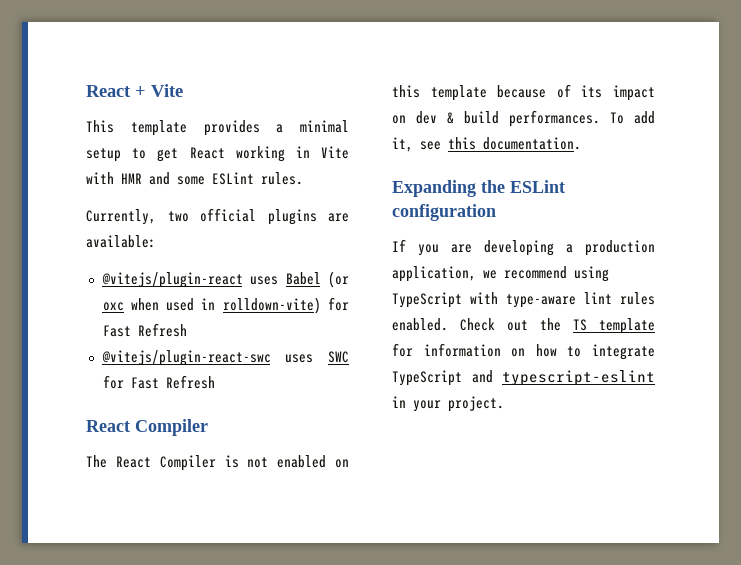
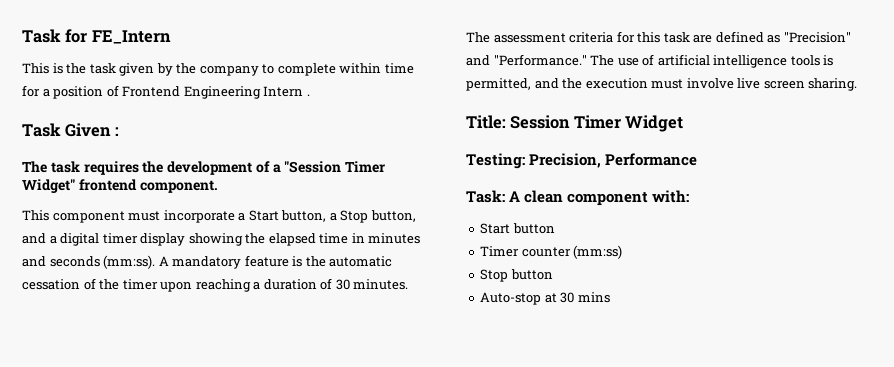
[86,84,183,97] [86,120,349,136] [86,146,349,162] [86,172,303,185] [86,208,349,225] [86,235,156,248] [101,271,349,288] [102,297,349,314] [102,323,187,337] [101,350,349,366] [102,375,215,389] [86,419,208,436] [86,455,350,471] [392,84,655,101] [392,110,655,127] [392,137,581,152] [392,180,565,197] [392,204,496,221] [392,239,655,256] [392,266,609,282] [392,292,655,308] [392,318,655,334] [392,343,655,360] [392,370,655,386] [392,396,504,412] React + Vite // This template provides a minimal setup to get React working in Vite with HMR and some ESLint rules. // Currently, two official plugins are available: // @vitejs/plugin-react uses Babel (or oxc when used in rolldown-vite) for Fast Refresh // @vitejs/plugin-react-swc uses SWC for Fast Refresh // React Compiler // The React Compiler is not enabled on this template because of its impact on dev & build performances. To add it, see this documentation. // Expanding the ESLint configuration // If you are developing a production application, we recommend using TypeScript with type-aware lint rules enabled. Check out the TS template for information on how to integrate TypeScript and typescript-eslint in your project. -> [22,29,171,44] [22,63,414,76] [22,85,310,99] [22,123,119,137] [22,161,386,175] [22,179,218,193] [22,210,416,223] [22,233,421,246] [22,255,393,269] [22,278,409,292] [466,31,851,43] [466,54,834,68] [466,78,858,91] [466,115,684,132] [466,153,698,169] [466,190,690,206] [480,223,555,234] [480,245,623,259] [480,269,553,282] [480,292,610,305] Task for FE_Intern // This is the task given by the company to complete within time for a position of Frontend Engineering Intern . // Task Given : // The task requires the development of a "Session Timer Widget" frontend component. // This component must incorporate a Start button, a Stop button, and a digital timer display showing the elapsed time in minutes and seconds (mm:ss). A mandatory feature is the automatic cessation of the timer upon reaching a duration of 30 minutes. The assessment criteria for this task are defined as "Precision" and "Performance." The use of artificial intelligence tools is permitted, and the execution must involve live screen sharing. // Title: Session Timer Widget // Testing: Precision, Performance // Task: A clean component with: // Start button // Timer counter (mm:ss) // Stop button // Auto-stop at 30 mins

